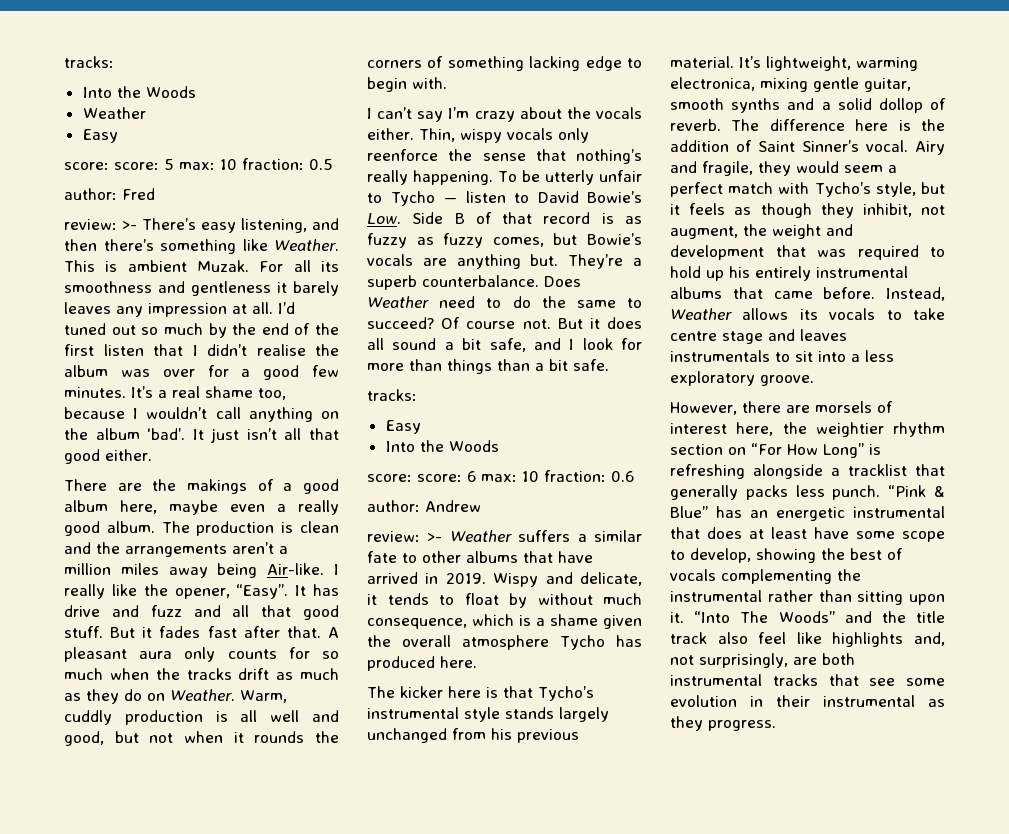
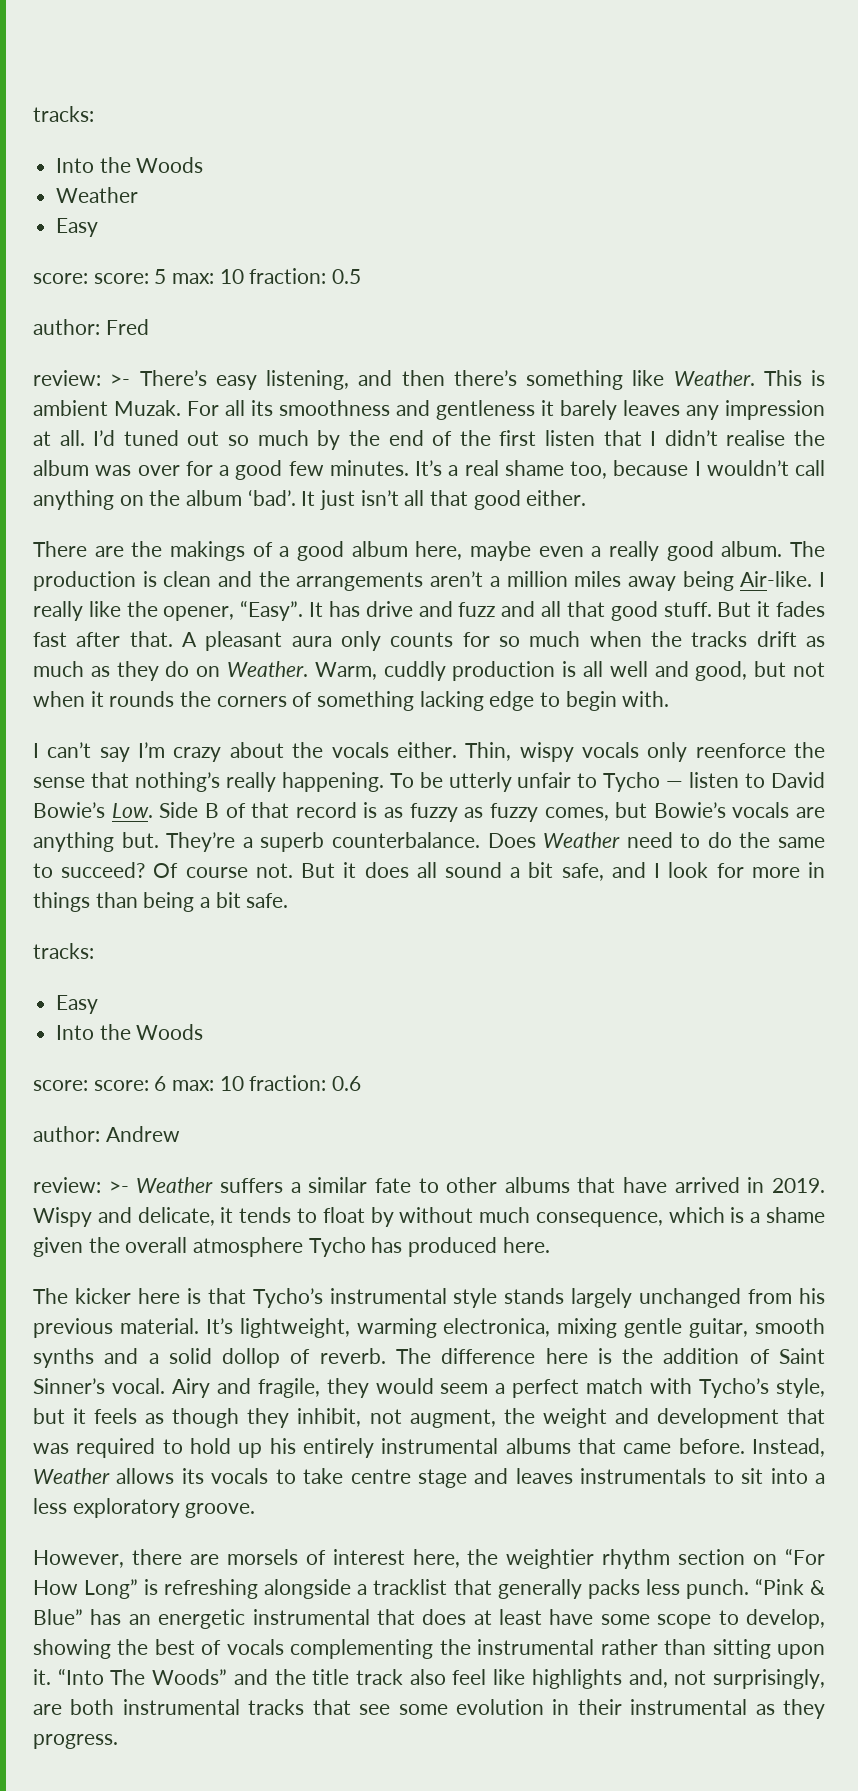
[409,359,442,371] than -> [807,862,825,878] in
(530, 365) none -> [143,892,195,912] being

